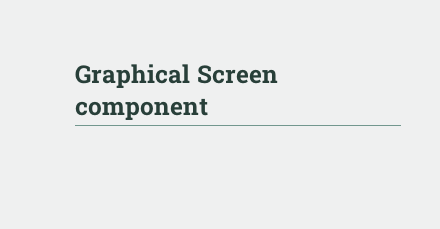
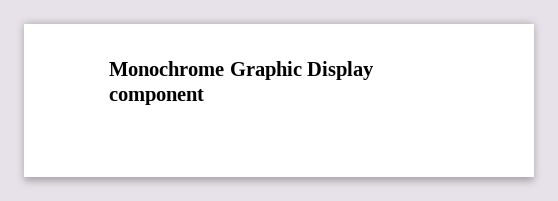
[75,64,278,88] Graphical Screen -> [109,61,375,80] Monochrome Graphic Display

